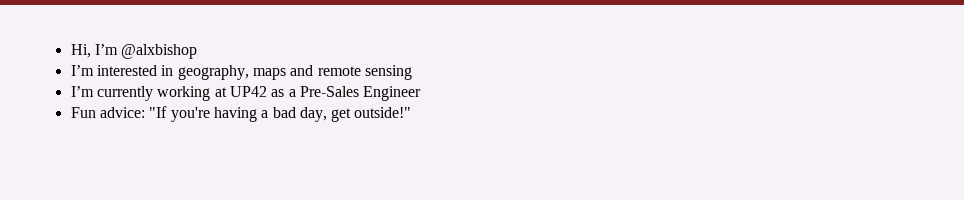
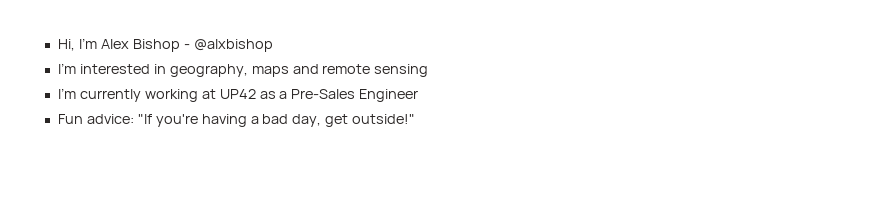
(118, 49) none -> [100,39,190,52] Alex Bishop -

